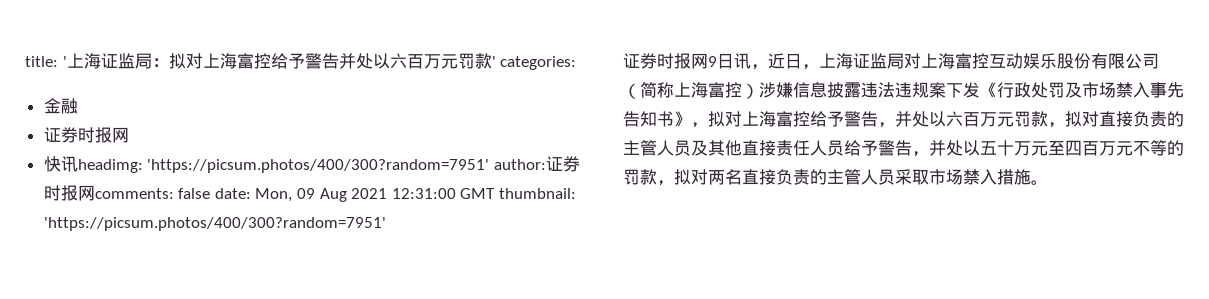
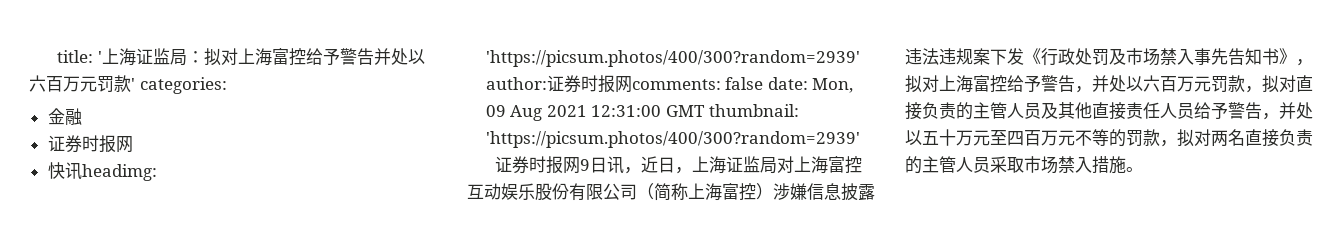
[147,159,490,173] 'https://picsum.photos/400/300?random=7951' -> [485,50,860,67] 'https://picsum.photos/400/300?random=2939'
[43,217,386,231] 'https://picsum.photos/400/300?random=7951' -> [485,131,860,148] 'https://picsum.photos/400/300?random=2939'

